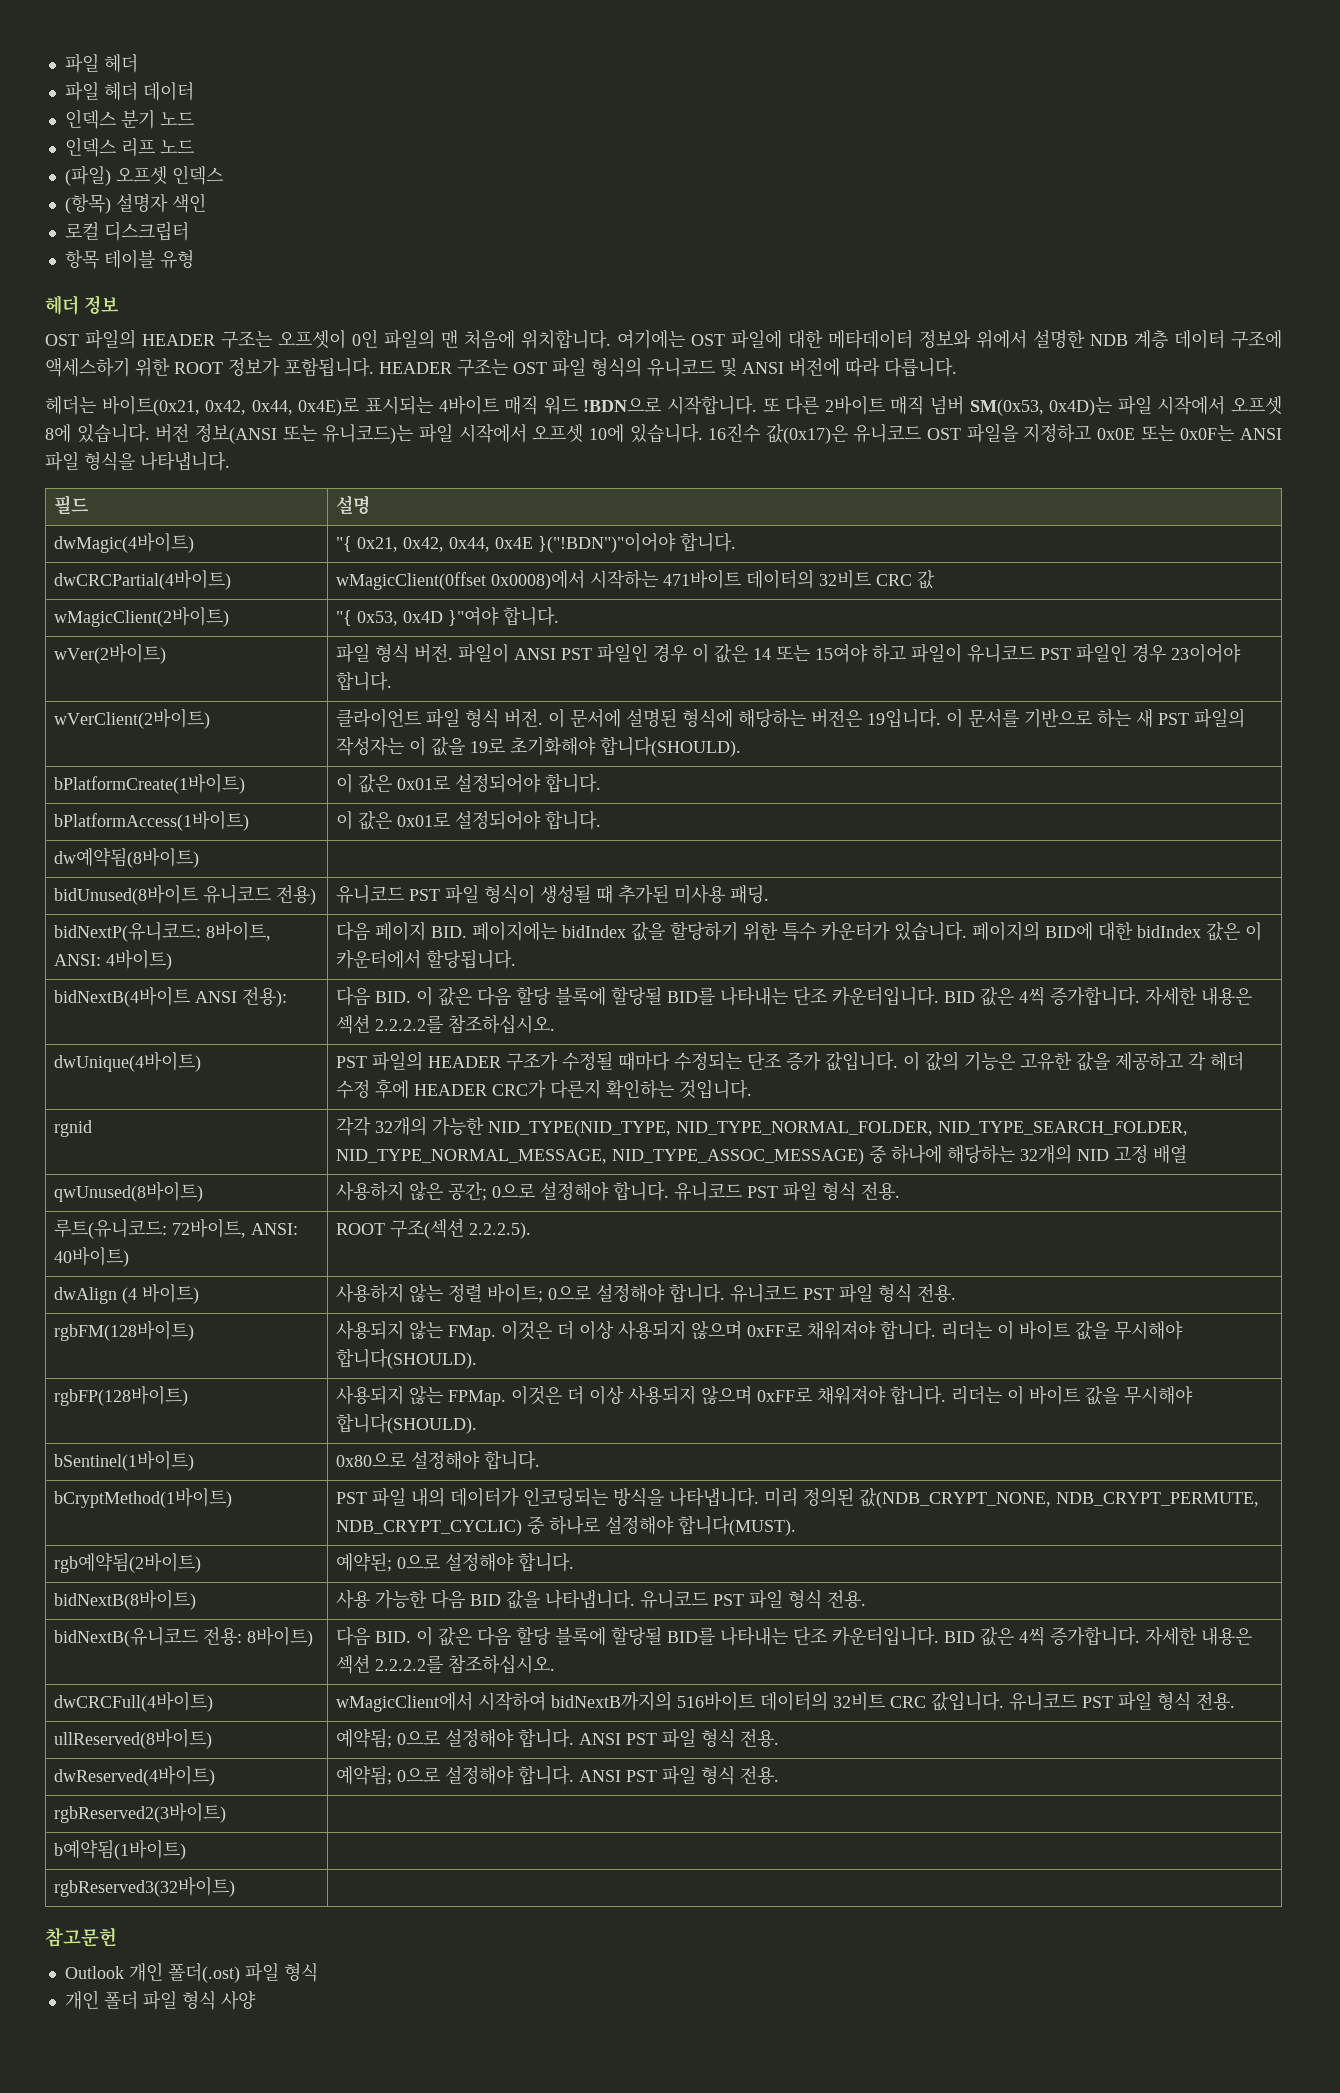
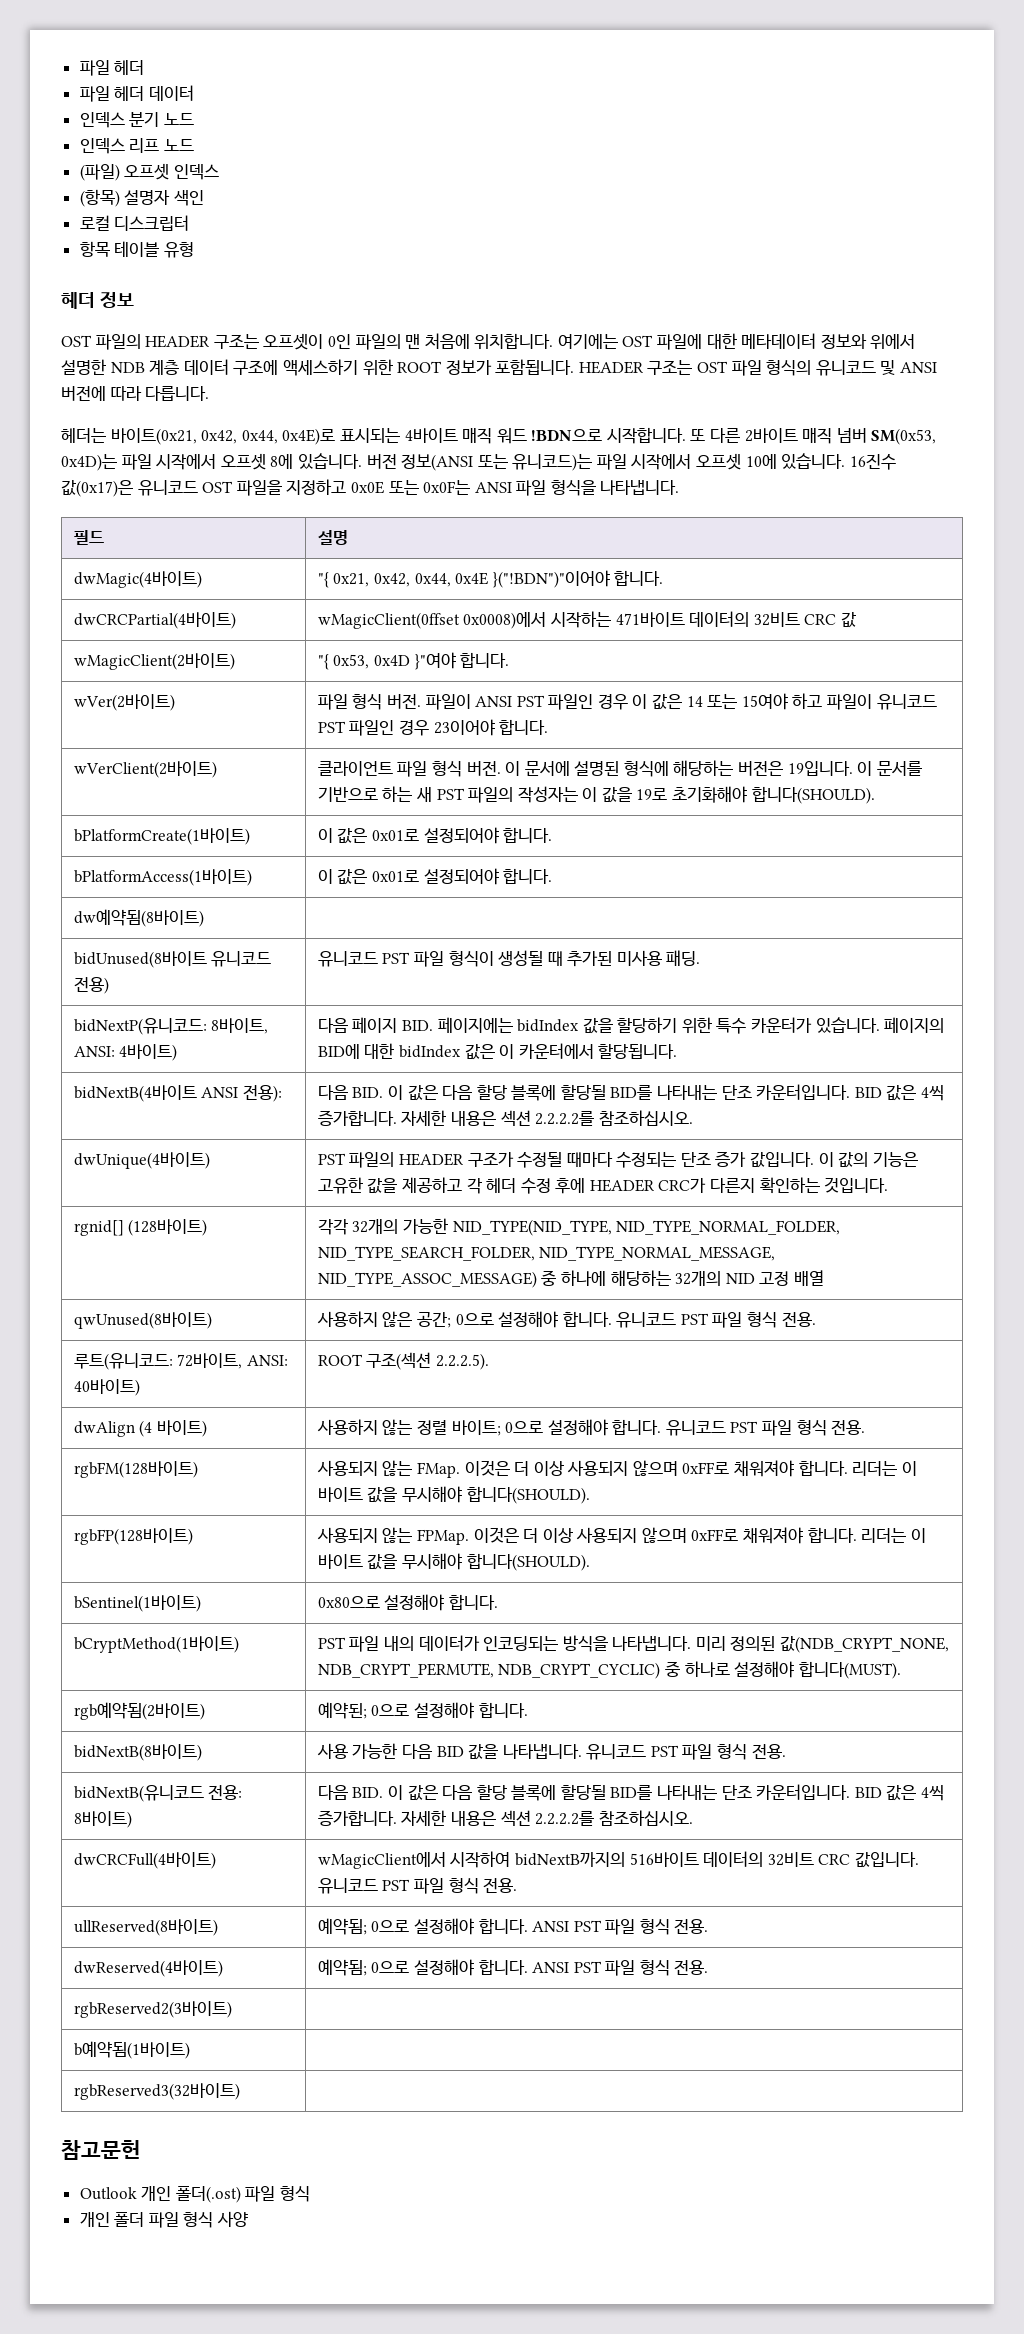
[53,1120,92,1137] rgnid -> [73,1219,208,1236] rgnid[] (128바이트)

